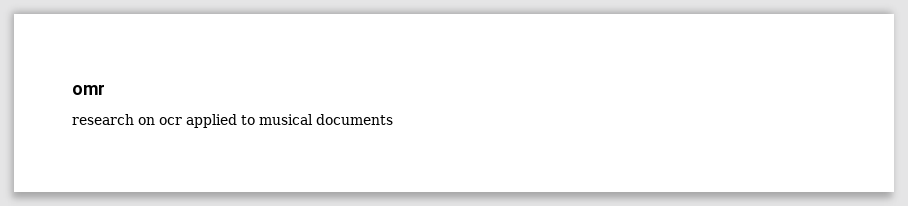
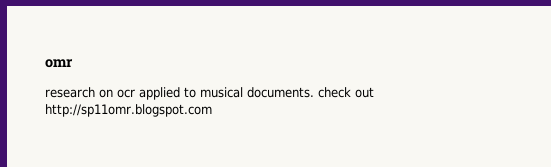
[316,114,393,125] documents -> [247,87,374,98] [45,104,212,117] documents. check out http://sp11omr.blogspot.com

